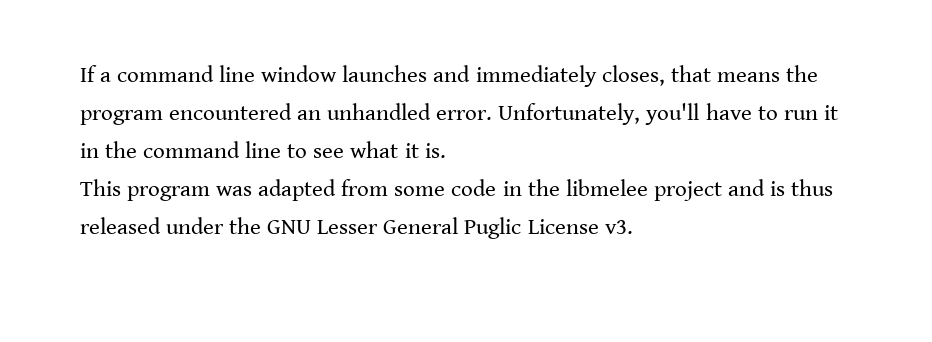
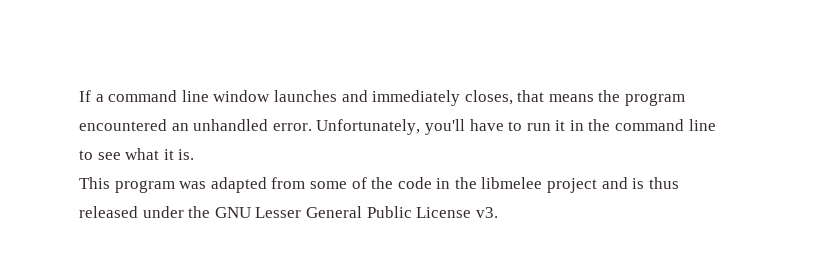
(446, 191) none -> [351,177,394,189] of the
[464,217,522,239] Puglic -> [366,206,412,218] Public

